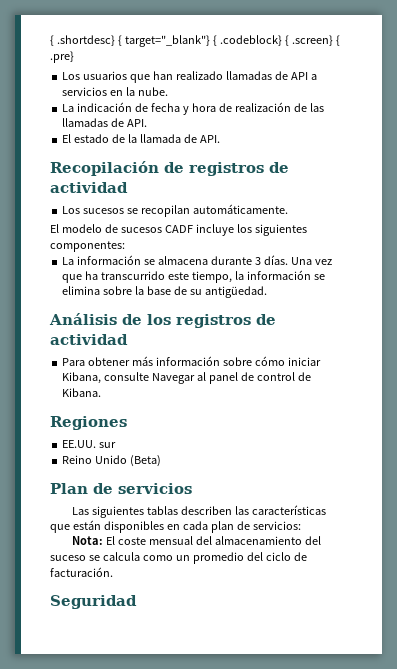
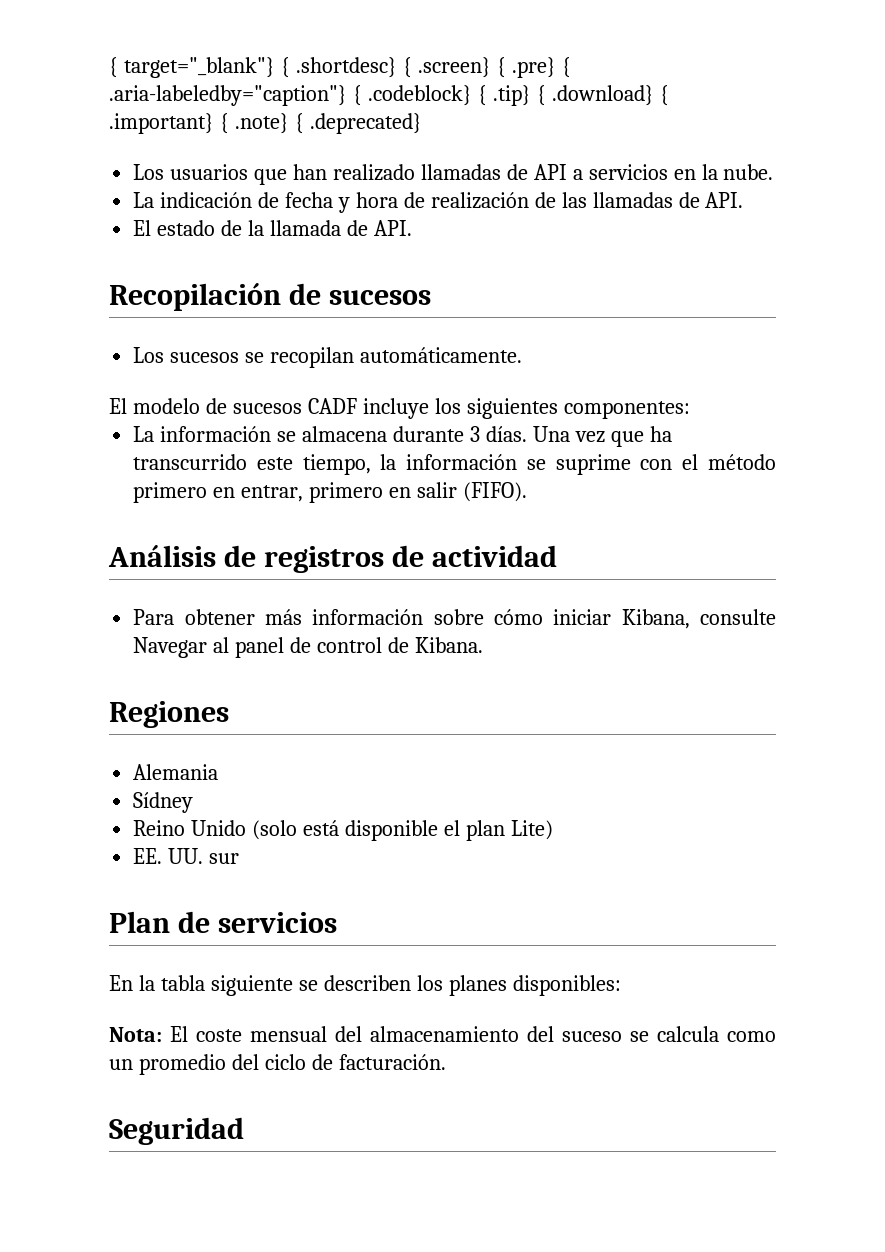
[50,35,122,46] { .shortdesc} { -> [109,57,118,78] {
[219,35,282,46] .codeblock} -> [295,57,397,78] .shortdesc}
(74, 57) none -> [561,57,571,78] [109,85,669,106] [109,113,422,134] { .aria-labeledby="caption"} { .codeblock} { .tip} { .download} { .important} { .note} { .deprecated}
[189,162,289,176] [50,182,128,193] registros de actividad -> [328,290,431,305] sucesos
[62,286,267,298] elimina sobre la base de su antigüedad. -> [555,454,776,475] [133,482,527,503] suprime con el método primero en entrar, primero en salir (FIFO).
[147,314,171,325] los -> (256, 556) none
[62,440,117,448] EE.UU. sur -> [133,764,219,780] [133,792,194,813] Alemania // Sídney
[130,455,162,467] [50,483,192,494] [72,505,327,518] [50,520,301,533] (Beta) // Plan de servicios // Las siguientes tablas describen las características que están disponibles en cada plan de servicios: -> [252,820,553,841] [133,848,240,864] [109,911,337,933] [109,975,621,996] (solo está disponible el plan Lite) // EE. UU. sur // Plan de servicios // En la tabla siguiente se describen los planes disponibles:

